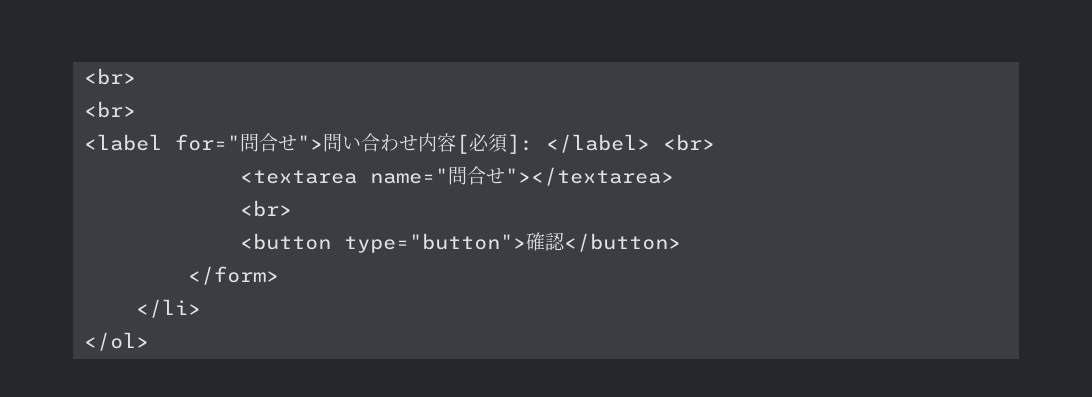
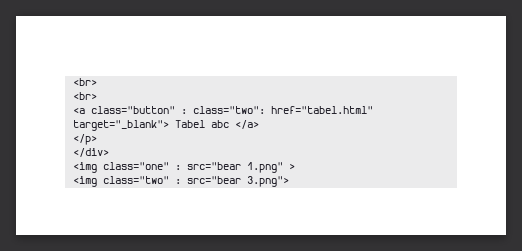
[84,133,716,154] [240,166,675,186] [240,200,293,217] [240,232,682,253] [188,266,280,285] [136,299,202,318] [84,332,150,351] <label for="問合せ">問い合わせ内容[必須]: </label> <br> // <textarea name="問合せ"></textarea> // <br> // <button type="button">確認</button> // </form> // </li> // </ol> -> [72,106,373,114] [72,120,259,131] [72,134,97,145] [72,148,109,157] [72,162,295,173] [72,176,289,187] <a class="button" : class="two": href="tabel.html" target="_blank"> Tabel abc </a> // </p> // </div> // <img class="one" : src="bear 1.png" > // <img class="two" : src="bear 3.png">

